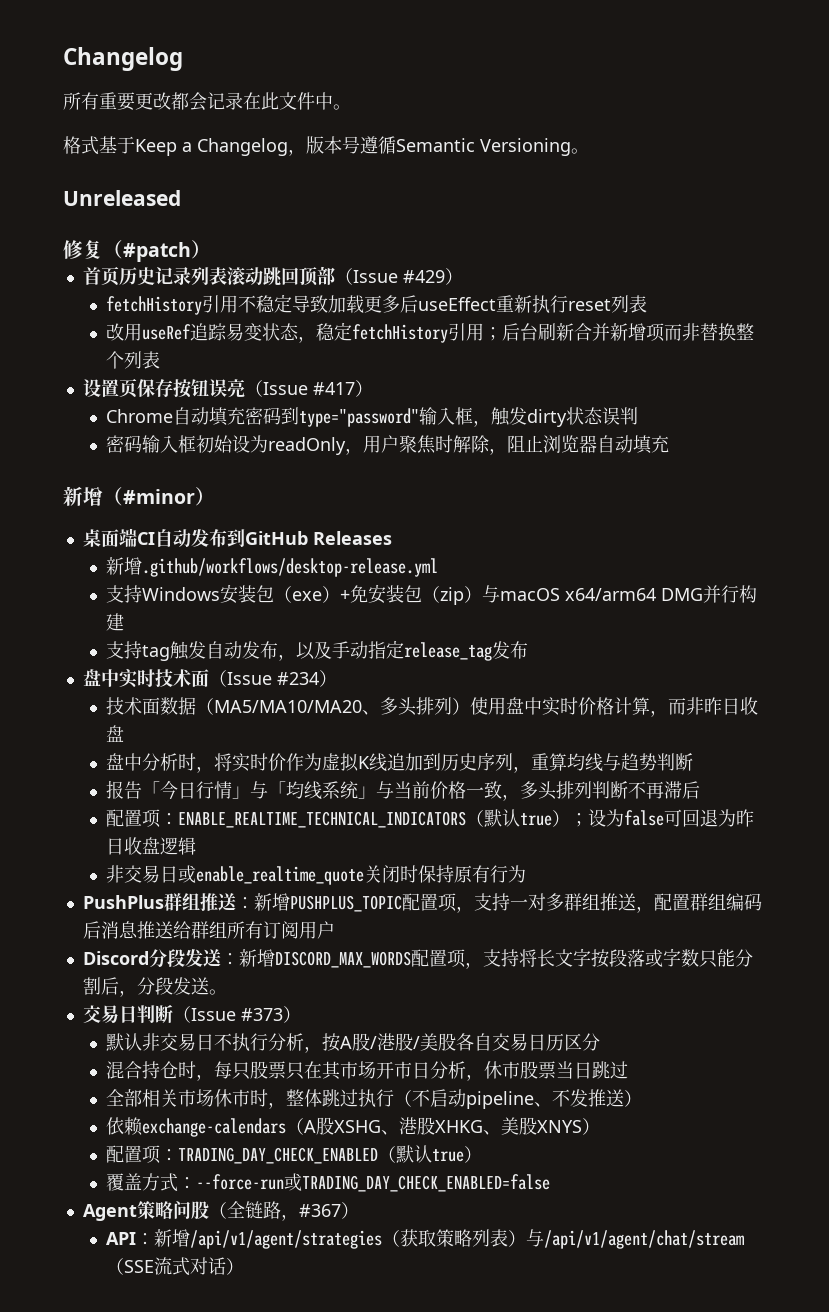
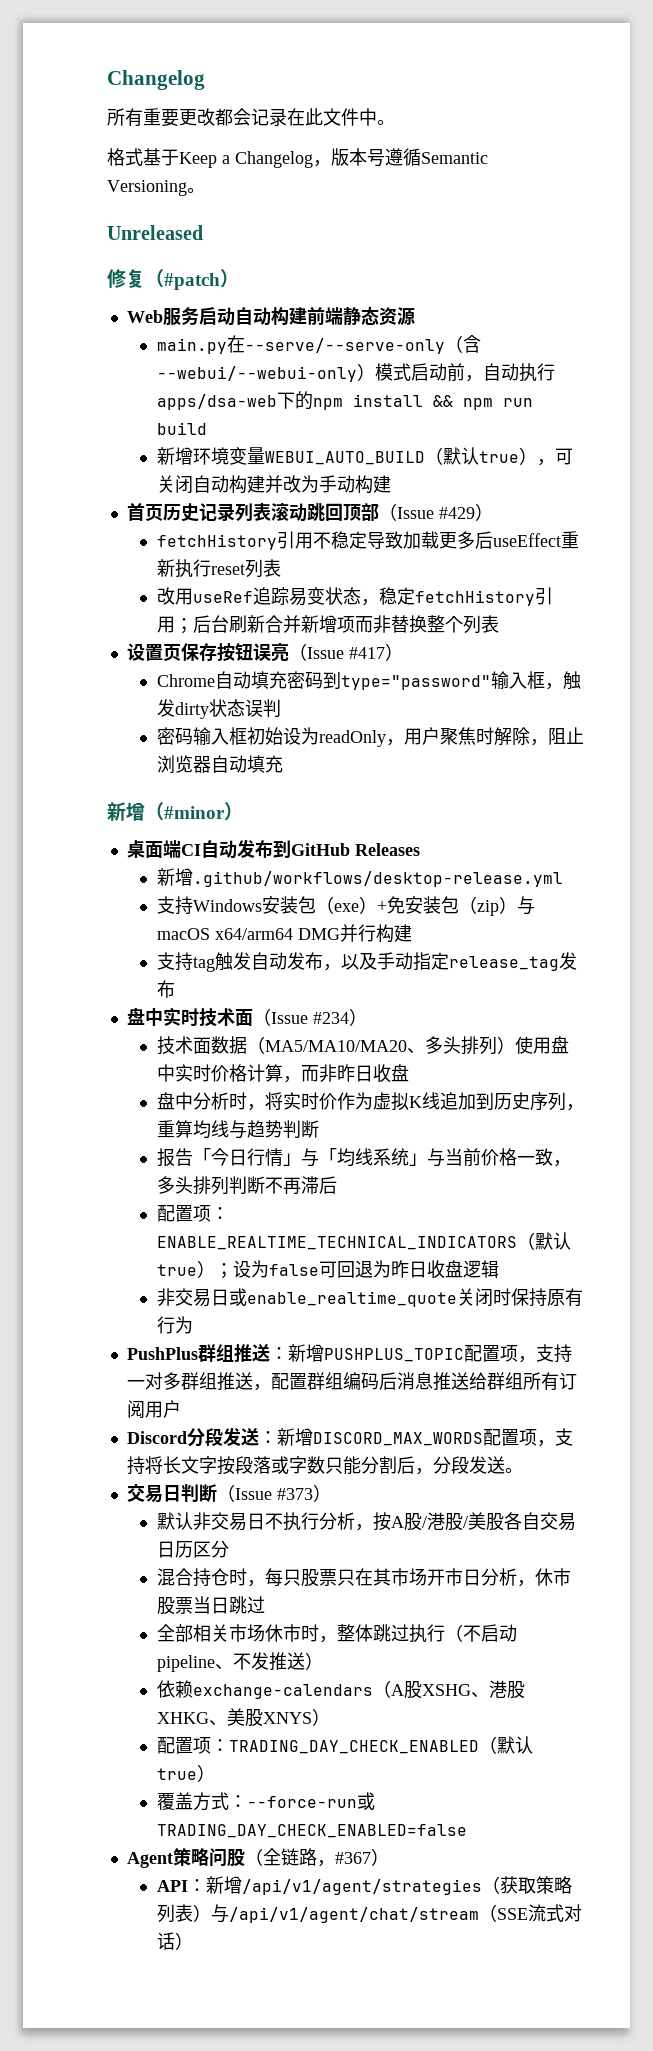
(211, 249) none -> [126,306,415,326] [156,335,481,354] [156,363,555,382] [156,391,533,410] [156,422,207,435] [156,447,573,466] [156,475,391,494] // Web服务启动自动构建前端静态资源 // main.py在--serve/--serve-only（含--webui/--webui-only）模式启动前，自动执行apps/dsa-web下的npm install && npm run build // 新增环境变量WEBUI_AUTO_BUILD（默认true），可关闭自动构建并改为手动构建

